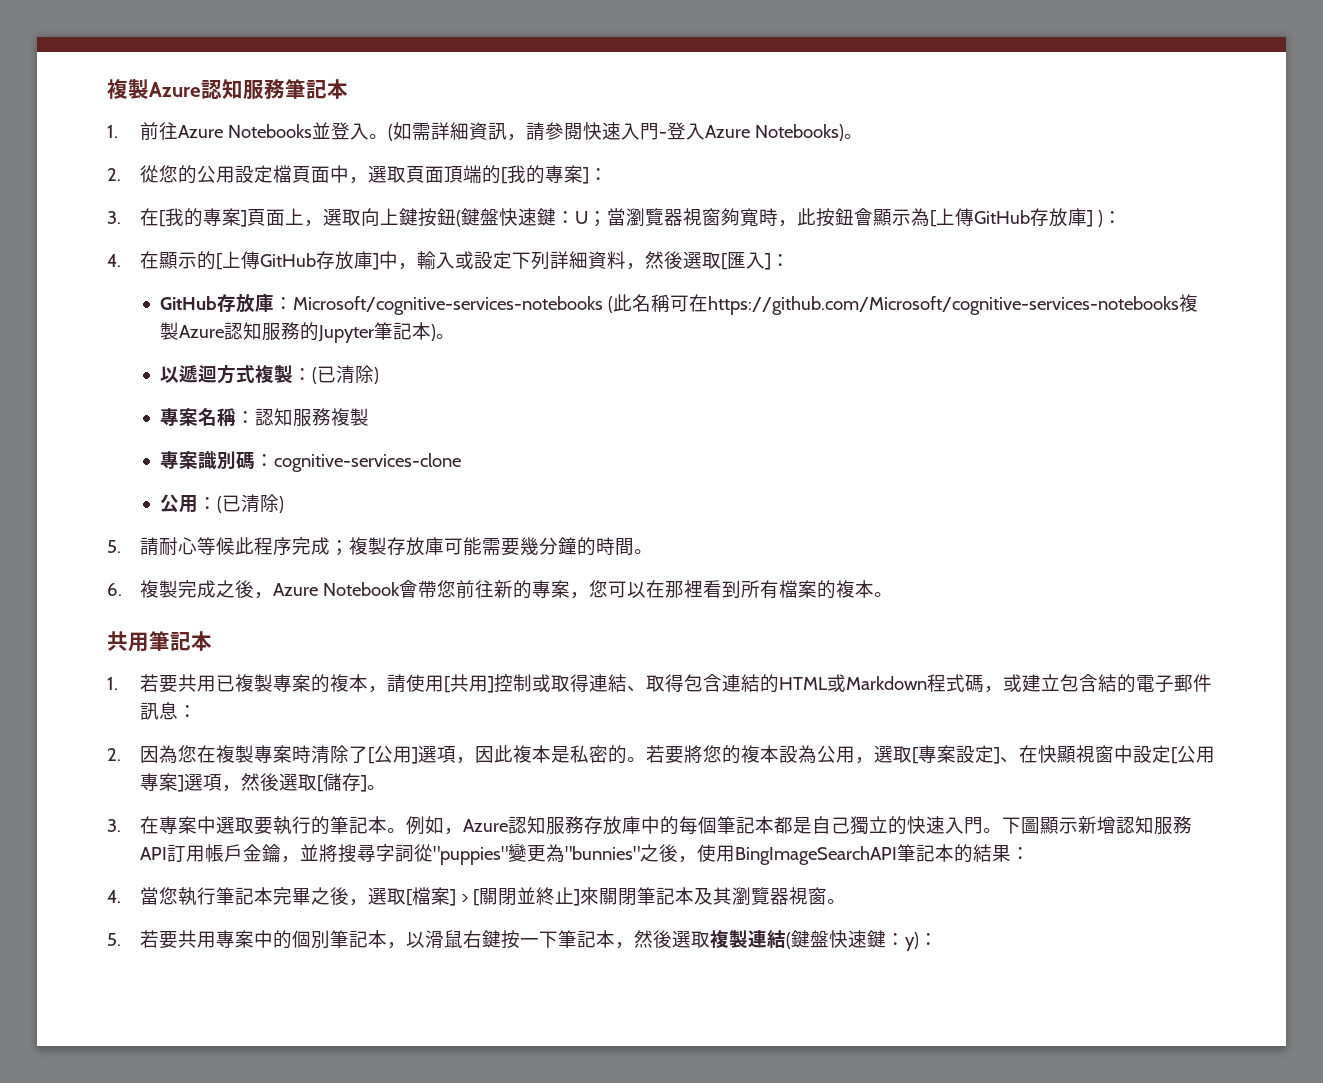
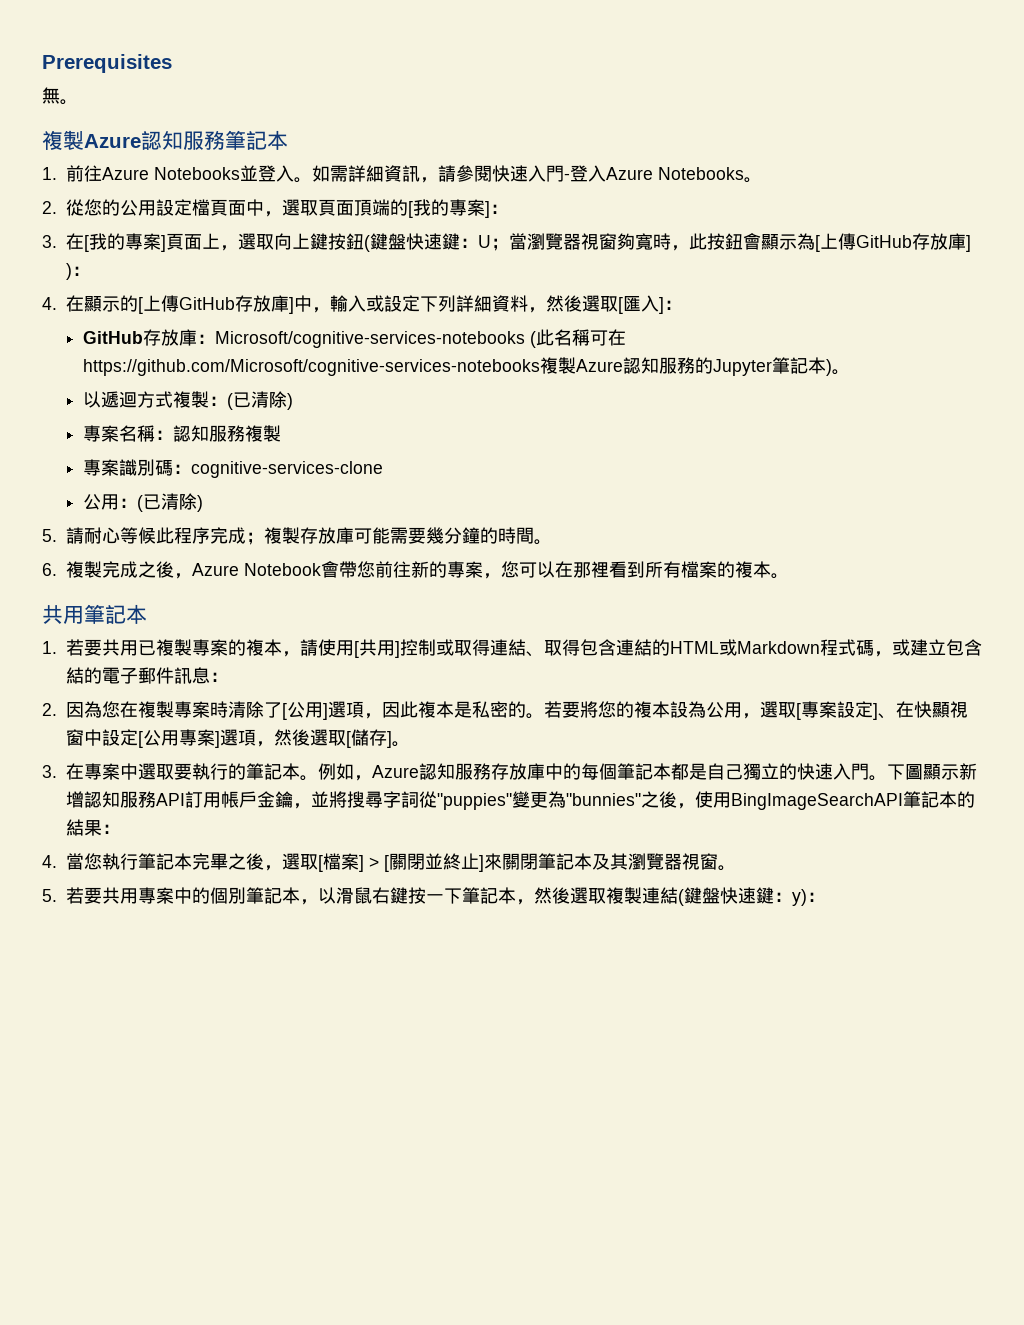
(107, 89) none -> [42,54,172,73] [42,87,78,105] Prerequisites // 無。 //
[387,124,393,141] ( -> (312, 180) none
[754,124,844,141] Notebooks) -> [657,167,744,180] Notebooks

